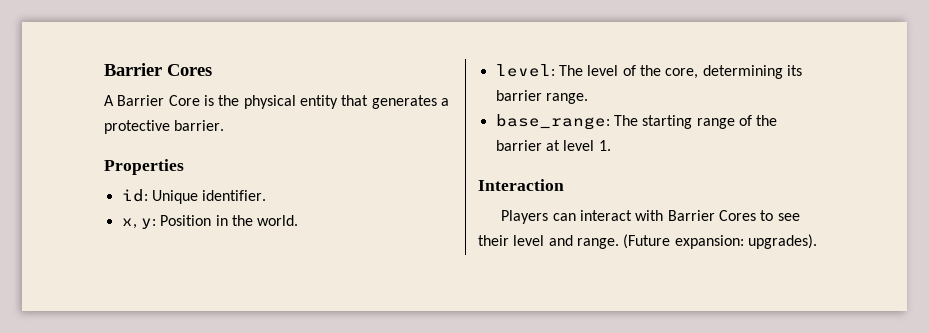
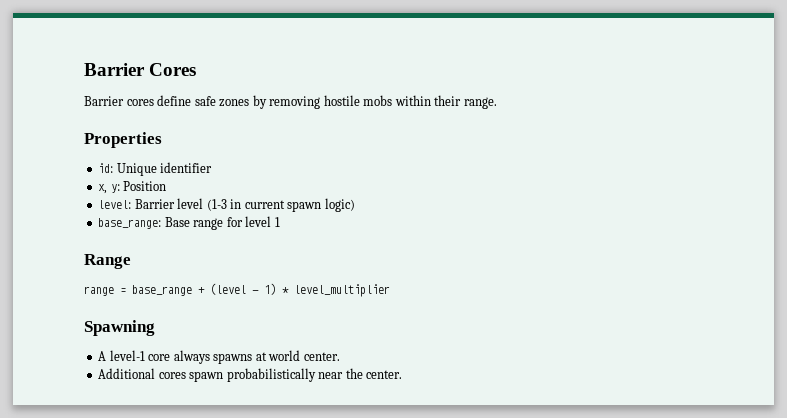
[104,95,449,109] [104,120,225,134] A Barrier Core is the physical entity that generates a protective barrier. -> [84,95,497,109] Barrier cores define safe zones by removing hostile mobs within their range.
[202,190,267,201] identifier. -> [160,162,213,173] identifier
[215,215,299,226] [495,64,802,79] [495,90,588,104] [495,114,778,130] [495,140,611,151] [478,179,564,191] [501,210,800,224] [478,234,817,249] in the world. // level: The level of the core, determining its barrier range. // base_range: The starting range of the barrier at level 1. // Interaction // Players can interact with Barrier Cores to see their level and range. (Future expansion: upgrades). -> [98,198,355,212] [98,216,280,230] [84,254,131,269] [84,283,390,297] [84,320,155,336] [98,350,340,364] [98,368,403,382] // level: Barrier level (1-3 in current spawn logic) // base_range: Base range for level 1 // Range // range = base_range + (level - 1) * level_multiplier // Spawning // A level-1 core always spawns at world center. // Additional cores spawn probabilistically near the center.

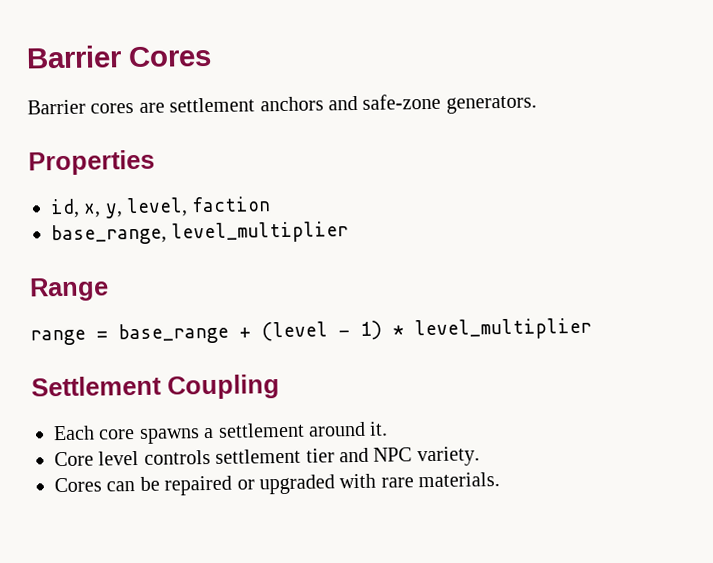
[157,95,497,109] [84,132,162,148] [98,162,213,176] [98,181,167,194] [98,198,355,212] [98,216,280,230] define safe zones by removing hostile mobs within their range. // Properties // id: Unique identifier // x, y: Position // level: Barrier level (1-3 in current spawn logic) // base_range: Base range for level 1 -> [138,93,537,114] [28,149,155,176] [50,196,271,219] [51,221,350,246] are settlement anchors and safe-zone generators. // Properties // id, x, y, level, faction // base_range, level_multiplier
[84,320,155,336] [98,350,340,364] [98,368,403,382] Spawning // A level-1 core always spawns at world center. // Additional cores spawn probabilistically near the center. -> [31,374,280,400] [53,421,389,444] [54,446,480,467] [54,472,501,496] Settlement Coupling // Each core spawns a settlement around it. // Core level controls settlement tier and NPC variety. // Cores can be repaired or upgraded with rare materials.

